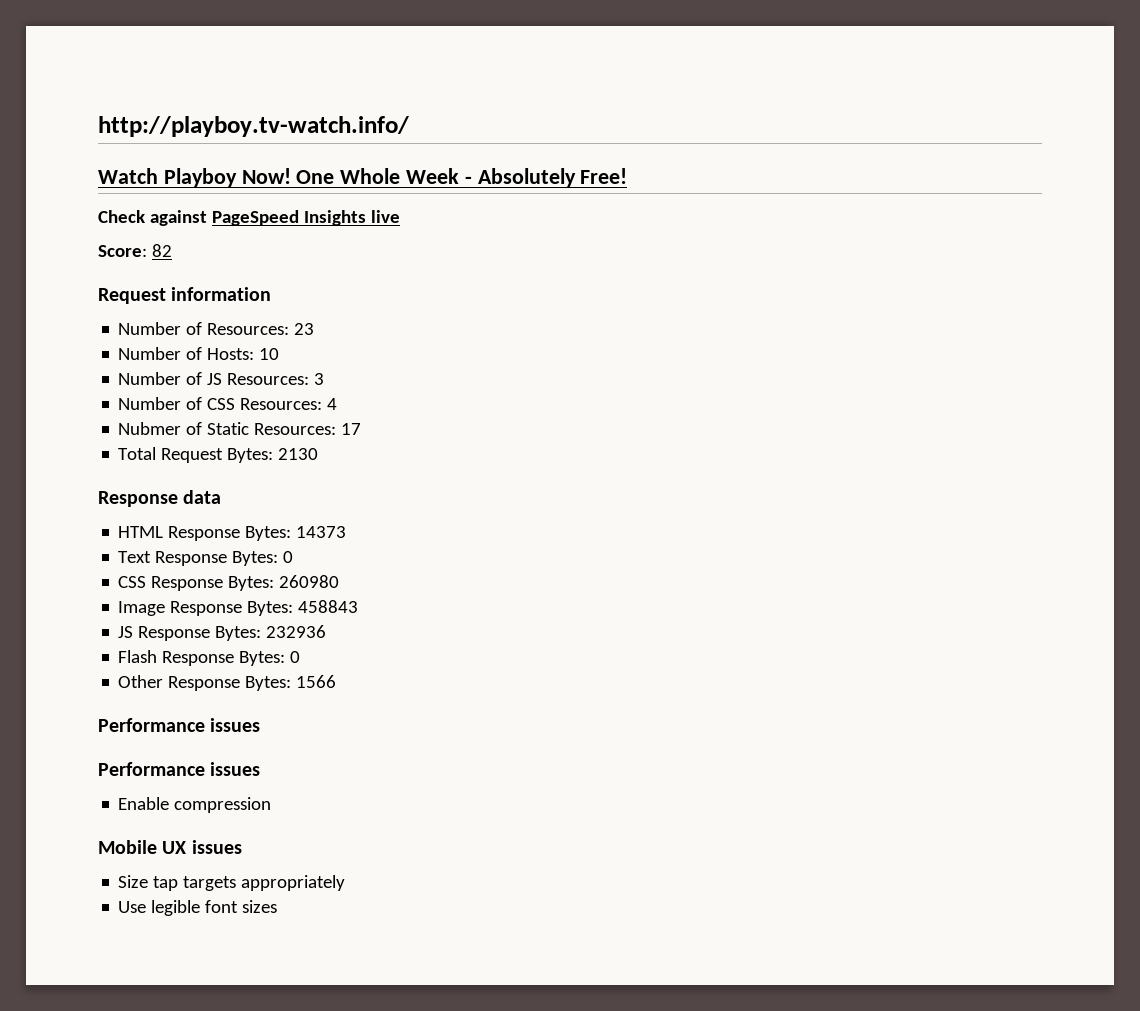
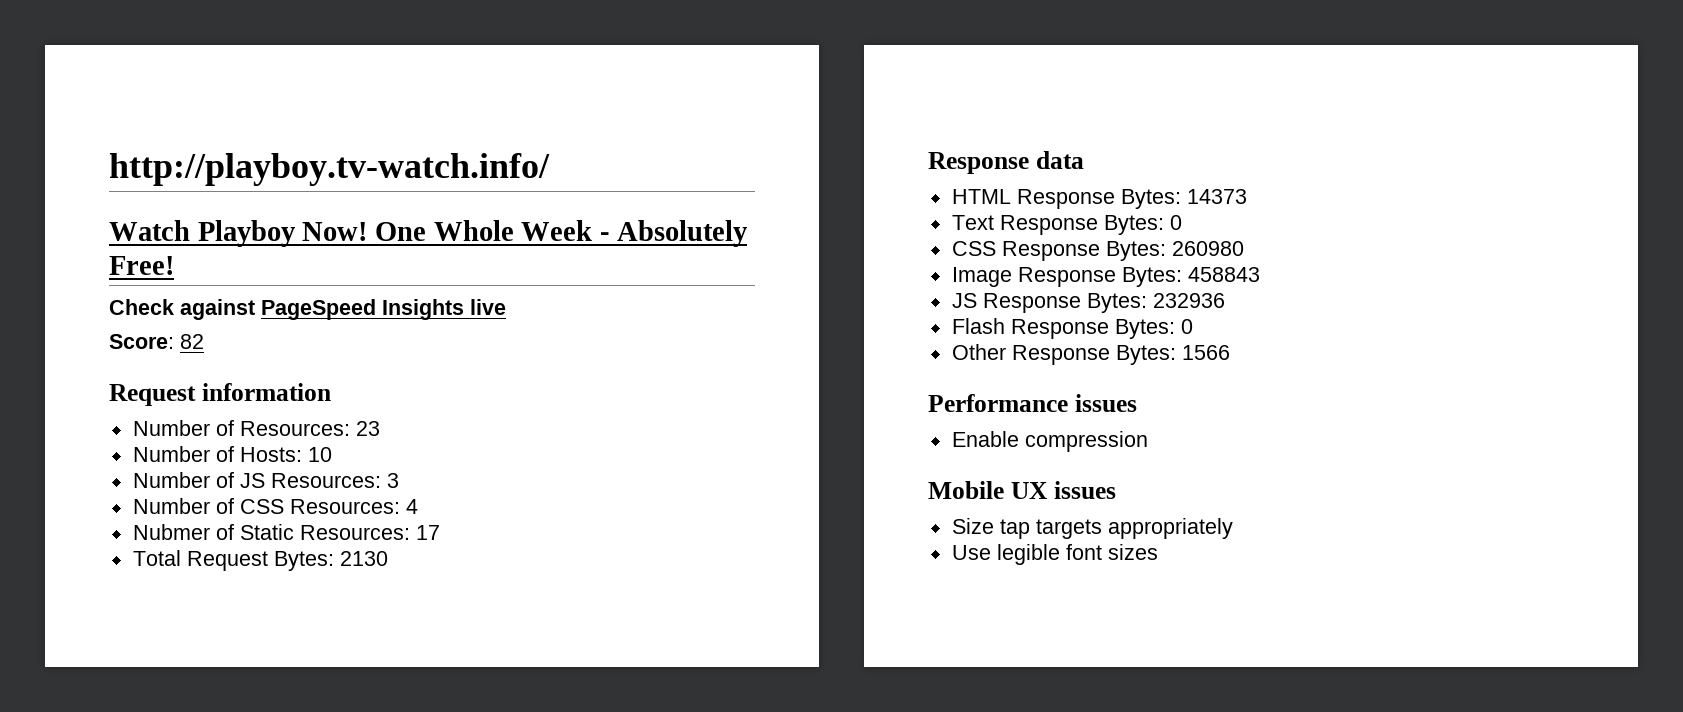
[98,762,261,776] // Performance issues -> (1137, 403) none

